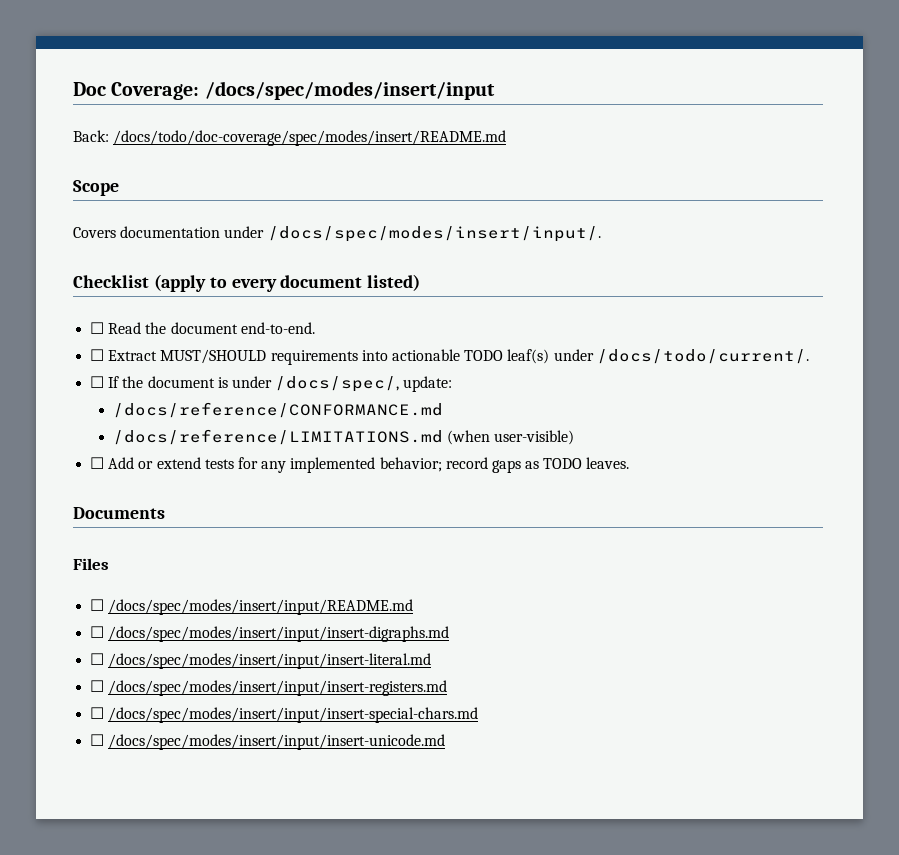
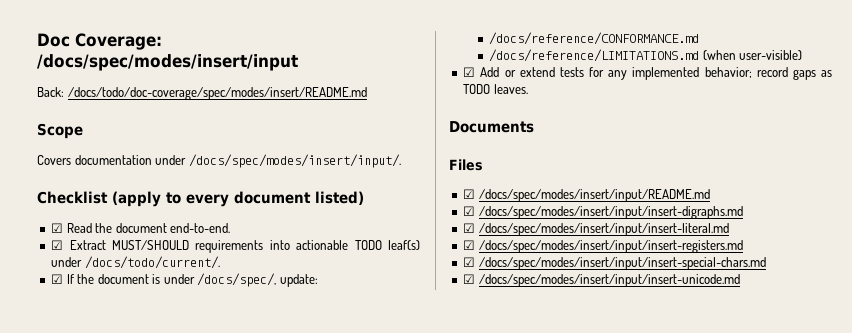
[90,322,105,334] ☐ -> [51,223,64,233] ☑
[90,349,105,361] ☐ -> [51,240,64,250] ☑
[90,376,105,388] ☐ -> [51,274,64,284] ☑
[90,457,105,469] ☐ -> [463,67,476,77] ☑
[90,599,105,611] ☐ -> [463,189,476,199] ☑
[90,626,105,638] ☐ -> [463,206,476,216] ☑
[90,653,105,665] ☐ -> [463,223,476,233] ☑
[90,680,105,692] ☐ -> [463,240,476,250] ☑
[90,707,105,719] ☐ -> [463,257,476,267] ☑
[90,734,105,746] ☐ -> [463,274,476,284] ☑

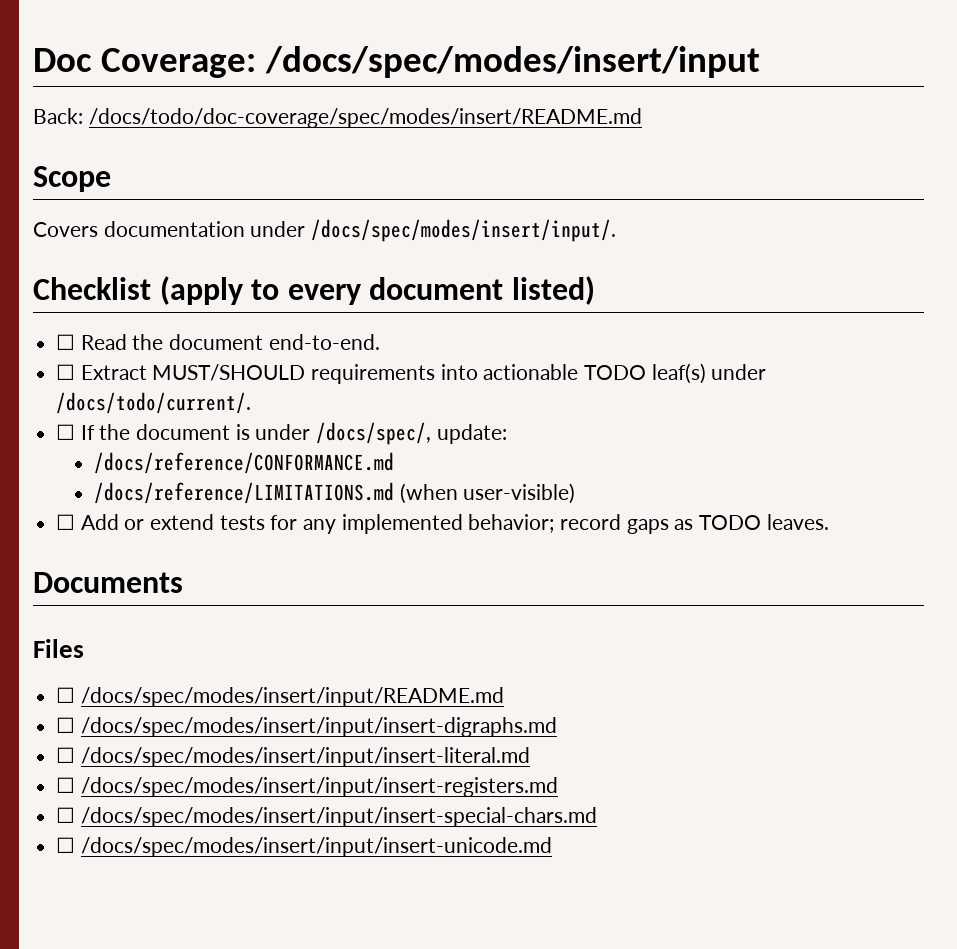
[51,223,64,233] ☑ -> [56,334,76,350] ☐
[51,240,64,250] ☑ -> [56,364,76,380] ☐
[51,274,64,284] ☑ -> [56,424,76,440] ☐
[463,67,476,77] ☑ -> [56,514,76,530] ☐
[463,189,476,199] ☑ -> [56,687,76,703] ☐
[463,206,476,216] ☑ -> [56,717,76,733] ☐
[463,223,476,233] ☑ -> [56,747,76,763] ☐
[463,240,476,250] ☑ -> [56,777,76,793] ☐
[463,257,476,267] ☑ -> [56,807,76,823] ☐
[463,274,476,284] ☑ -> [56,837,76,853] ☐

